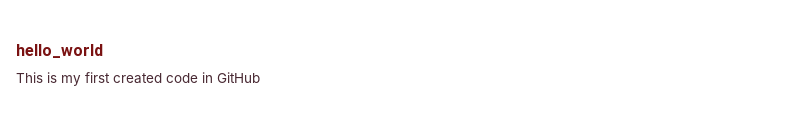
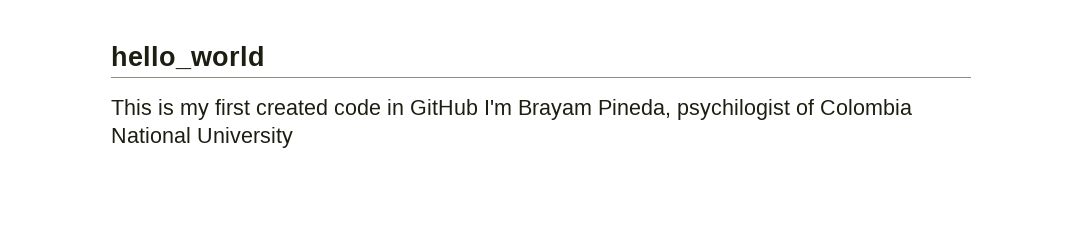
(260, 77) none -> [484,99,912,120] [111,127,293,148] I'm Brayam Pineda, psychilogist of Colombia National University

